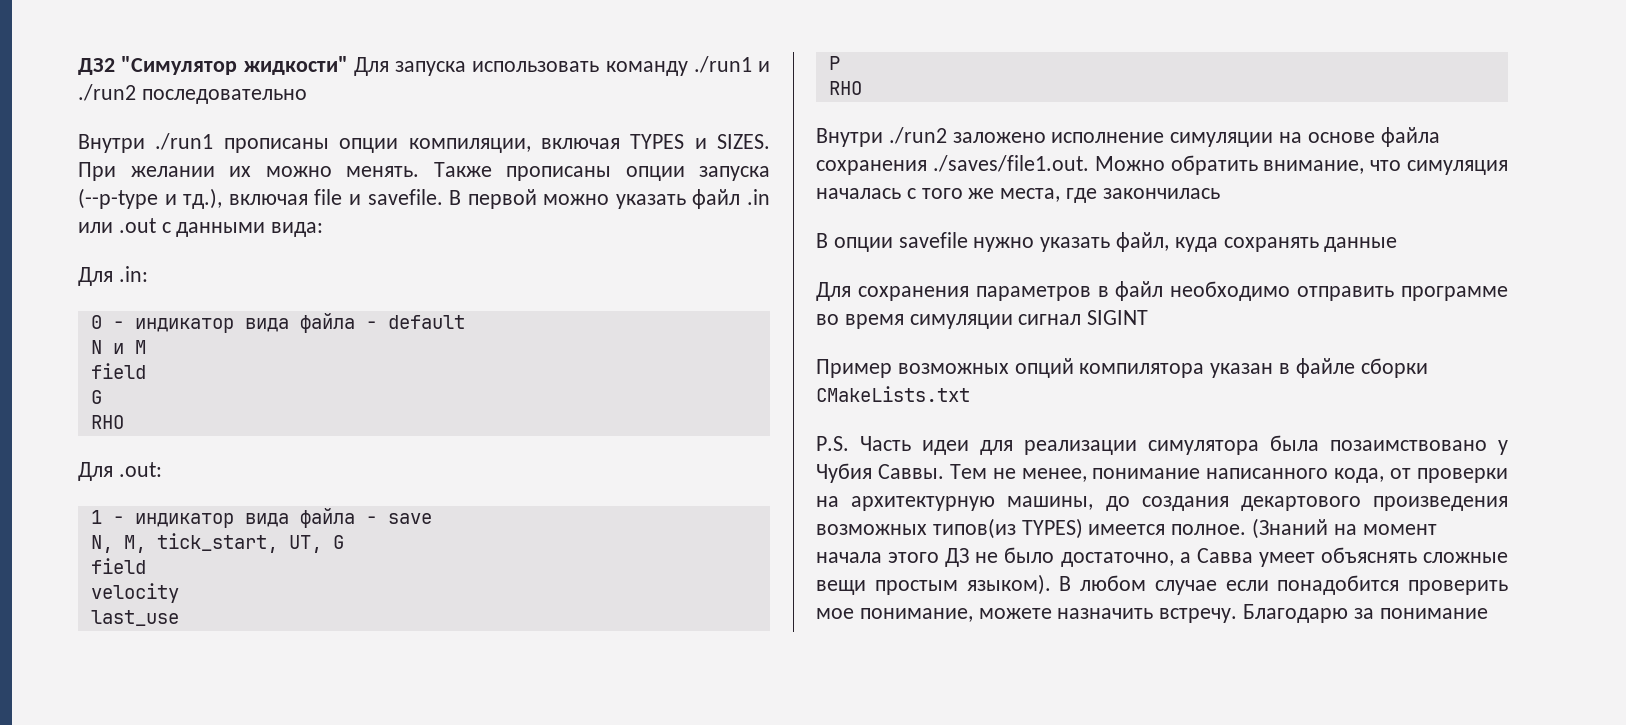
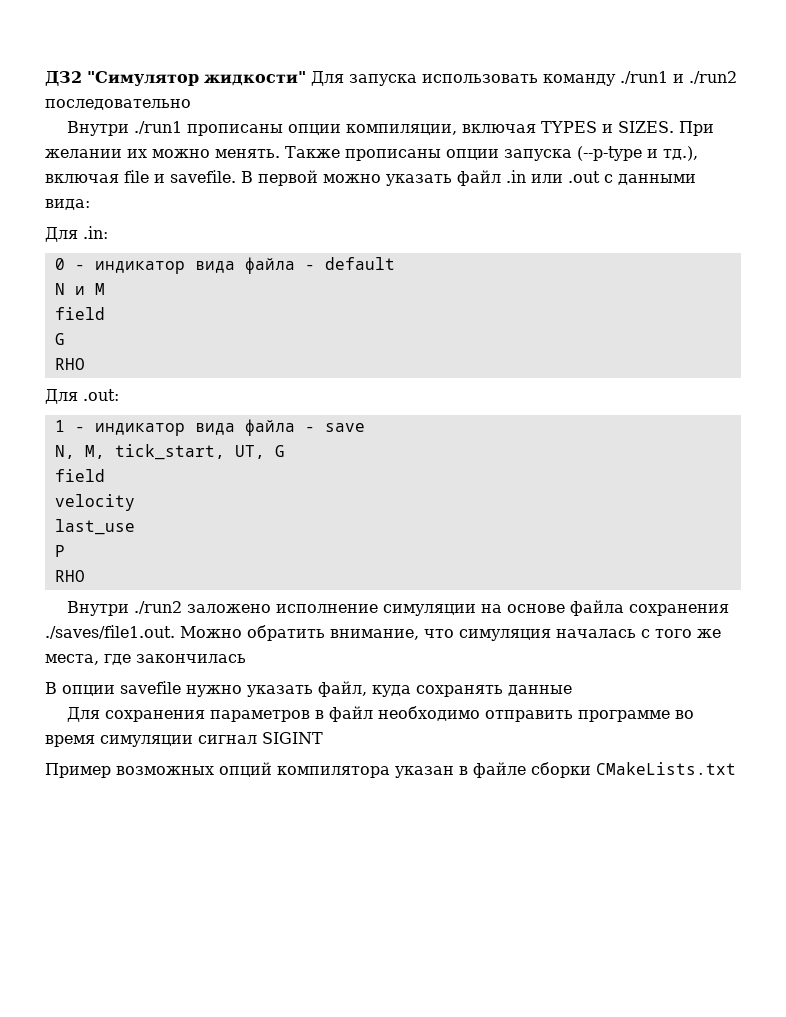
[816,435,1508,455] [816,463,1508,483] [816,496,1508,511] [816,518,1437,539] [816,547,1508,567] [816,574,1508,595] [816,604,1488,623] // P.S. Часть идеи для реализации симулятора была позаимствовано у Чубия Саввы. Тем не менее, понимание написанного кода, от проверки на архитектурную машины, до создания декартового произведения возможных типов(из TYPES) имеется полное. (Знаний на момент начала этого ДЗ не было достаточно, а Савва умеет объяснять сложные вещи простым языком). В любом случае если понадобится проверить мое понимание, можете назначить встречу. Благодарю за понимание -> (736, 768) none

